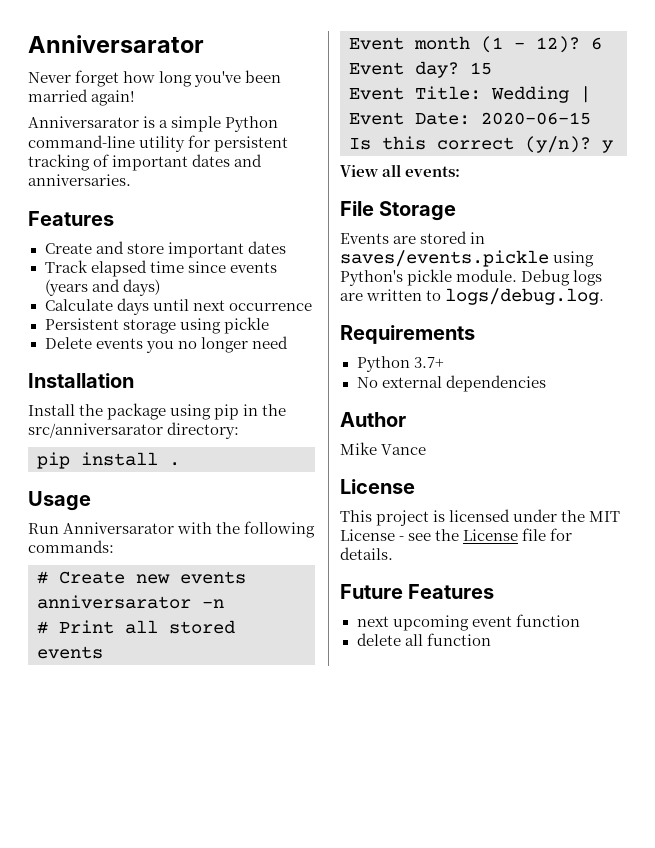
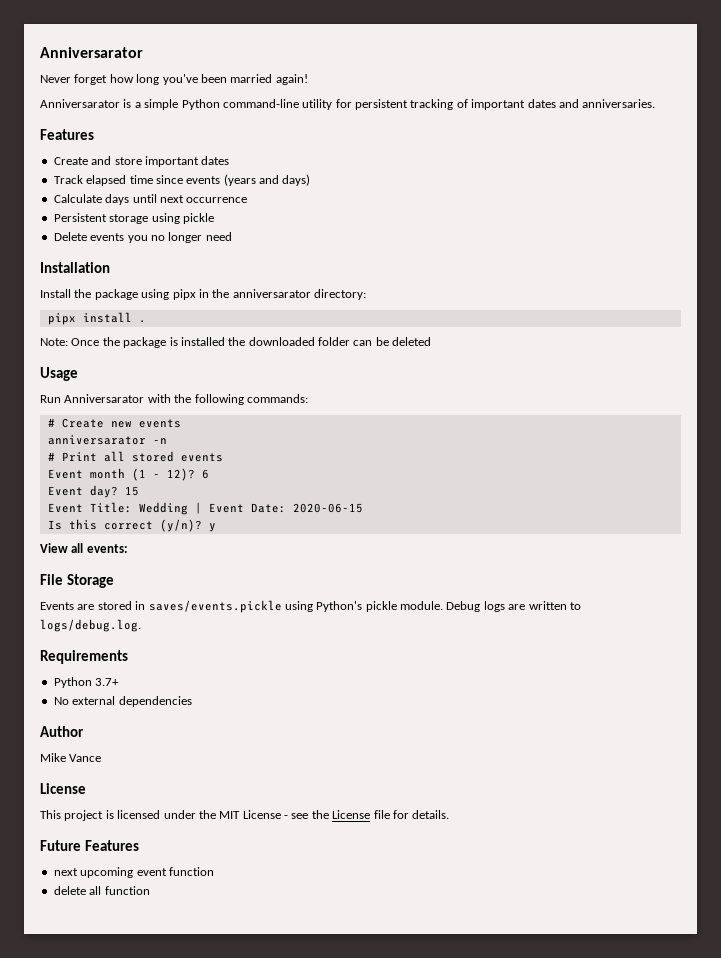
[214,404,240,420] pip -> [172,289,196,300] pipx
[28,423,163,438] src/anniversarator -> [232,289,311,298] anniversarator
[37,452,70,469] pip -> [47,313,76,325] pipx
(180, 464) none -> [40,337,432,348] // Note: Once the package is installed the downloaded folder can be deleted

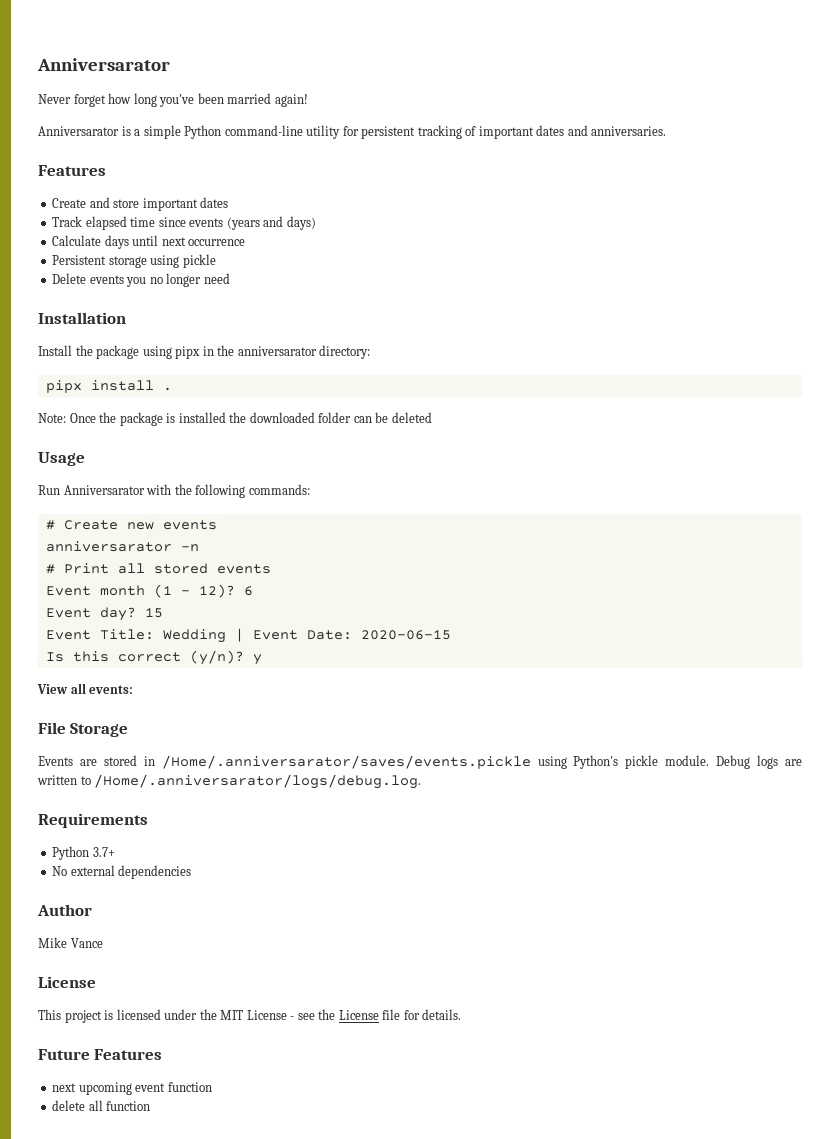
[148,600,282,613] saves/events.pickle -> [161,755,531,769] /Home/.anniversarator/saves/events.pickle
[40,619,141,632] logs/debug.log. -> [94,774,422,789] /Home/.anniversarator/logs/debug.log.

